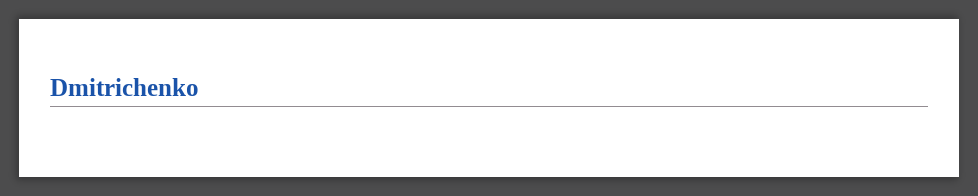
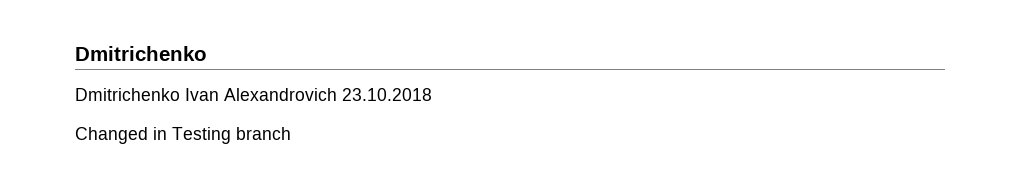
[50,78,199,96] Dmitrichenko -> [75,46,207,61] [75,88,432,101] [75,127,291,144] Dmitrichenko // Dmitrichenko Ivan Alexandrovich 23.10.2018 // Changed in Testing branch

